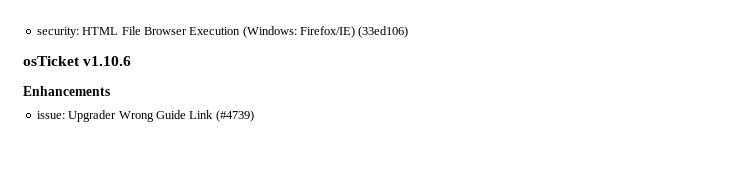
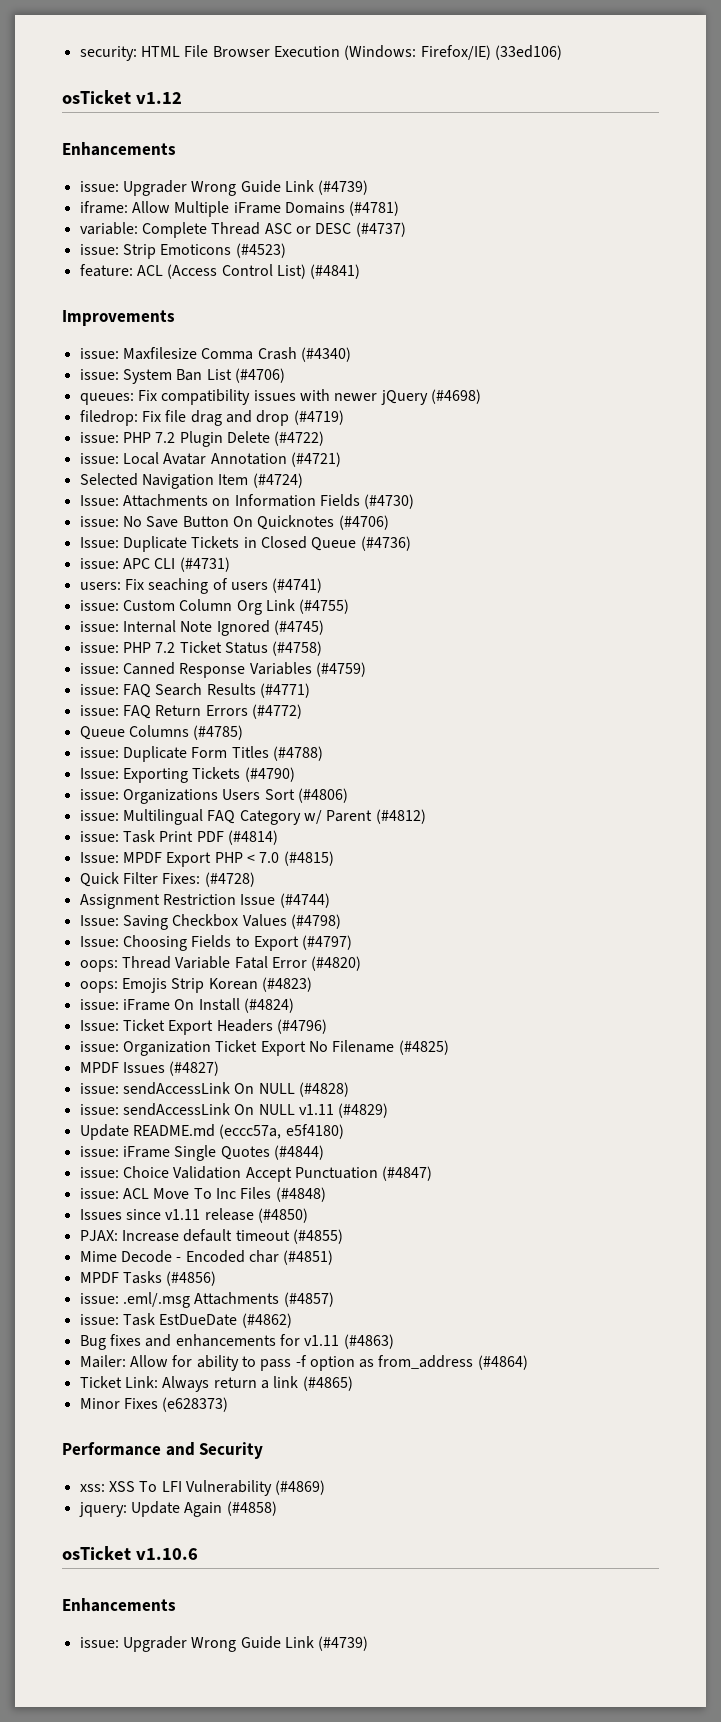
(409, 32) none -> [62,90,182,104] [62,142,176,156] [79,180,369,196] [79,201,400,217] [79,222,406,238] [79,243,286,259] [79,264,361,279] [62,310,175,326] [79,347,351,362] [79,368,285,384] [79,389,481,405] [79,410,344,426] [79,431,325,447] [79,452,341,467] [79,473,303,489] [79,494,415,509] [79,515,389,530] [79,536,411,552] [79,557,230,572] [79,578,323,594] [79,599,350,615] [79,620,324,636] [79,641,323,656] [79,662,366,678] [79,683,310,698] [79,704,302,719] [79,725,244,740] [79,746,323,762] [79,767,295,783] [79,788,348,804] [79,809,426,825] [79,830,278,845] [79,851,334,867] [79,872,255,887] [79,893,330,909] [79,914,341,930] [79,935,353,951] [79,956,362,972] [79,977,312,993] [79,998,294,1013] [79,1019,327,1035] [79,1040,449,1056] [79,1061,220,1076] [79,1082,349,1097] [79,1103,389,1118] [79,1124,344,1140] [79,1145,324,1161] [79,1166,433,1182] [79,1187,326,1202] [79,1208,308,1223] [79,1229,343,1244] [79,1250,334,1265] [79,1271,217,1286] [79,1292,334,1308] [79,1313,292,1328] [79,1334,394,1350] [79,1355,528,1371] [79,1376,353,1392] [79,1397,229,1412] [62,1442,264,1459] [79,1480,326,1496] [78,1501,277,1517] // osTicket v1.12 // Enhancements // issue: Upgrader Wrong Guide Link (#4739) // iframe: Allow Multiple iFrame Domains (#4781) // variable: Complete Thread ASC or DESC (#4737) // issue: Strip Emoticons (#4523) // feature: ACL (Access Control List) (#4841) // Improvements // issue: Maxfilesize Comma Crash (#4340) // issue: System Ban List (#4706) // queues: Fix compatibility issues with newer jQuery (#4698) // filedrop: Fix file drag and drop (#4719) // issue: PHP 7.2 Plugin Delete (#4722) // issue: Local Avatar Annotation (#4721) // Selected Navigation Item (#4724) // Issue: Attachments on Information Fields (#4730) // issue: No Save Button On Quicknotes (#4706) // Issue: Duplicate Tickets in Closed Queue (#4736) // issue: APC CLI (#4731) // users: Fix seaching of users (#4741) // issue: Custom Column Org Link (#4755) // issue: Internal Note Ignored (#4745) // issue: PHP 7.2 Ticket Status (#4758) // issue: Canned Response Variables (#4759) // issue: FAQ Search Results (#4771) // issue: FAQ Return Errors (#4772) // Queue Columns (#4785) // issue: Duplicate Form Titles (#4788) // Issue: Exporting Tickets (#4790) // issue: Organizations Users Sort (#4806) // issue: Multilingual FAQ Category w/ Parent (#4812) // issue: Task Print PDF (#4814) // Issue: MPDF Export PHP < 7.0 (#4815) // Quick Filter Fixes: (#4728) // Assignment Restriction Issue (#4744) // Issue: Saving Checkbox Values (#4798) // Issue: Choosing Fields to Export (#4797) // oops: Thread Variable Fatal Error (#4820) // oops: Emojis Strip Korean (#4823) // issue: iFrame On Install (#4824) // Issue: Ticket Export Headers (#4796) // issue: Organization Ticket Export No Filename (#4825) // MPDF Issues (#4827) // issue: sendAccessLink On NULL (#4828) // issue: sendAccessLink On NULL v1.11 (#4829) // Update README.md (eccc57a, e5f4180) // issue: iFrame Single Quotes (#4844) // issue: Choice Validation Accept Punctuation (#4847) // issue: ACL Move To Inc Files (#4848) // Issues since v1.11 release (#4850) // PJAX: Increase default timeout (#4855) // Mime Decode - Encoded char (#4851) // MPDF Tasks (#4856) // issue: .eml/.msg Attachments (#4857) // issue: Task EstDueDate (#4862) // Bug fixes and enhancements for v1.11 (#4863) // Mailer: Allow for ability to pass -f option as from_address (#4864) // Ticket Link: Always return a link (#4865) // Minor Fixes (e628373) // Performance and Security // xss: XSS To LFI Vulnerability (#4869) // jquery: Update Again (#4858)

